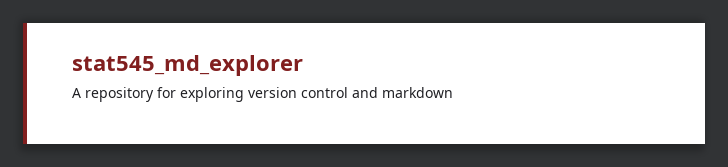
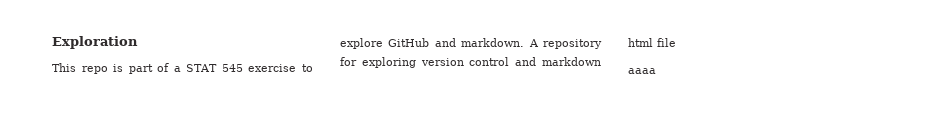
[72,55,303,76] stat545_md_explorer // -> [52,36,138,49] [52,63,313,74] [340,38,525,49] Exploration // This repo is part of a STAT 545 exercise to explore GitHub and markdown.
(453, 92) none -> [628,38,676,47] [628,68,656,74] html file // aaaa

